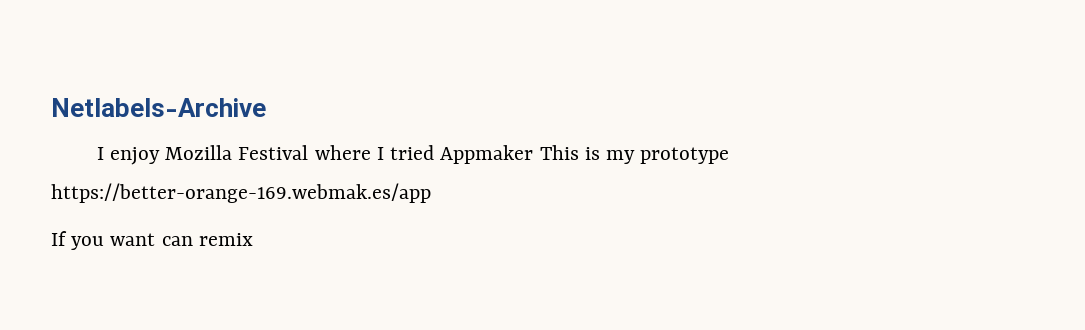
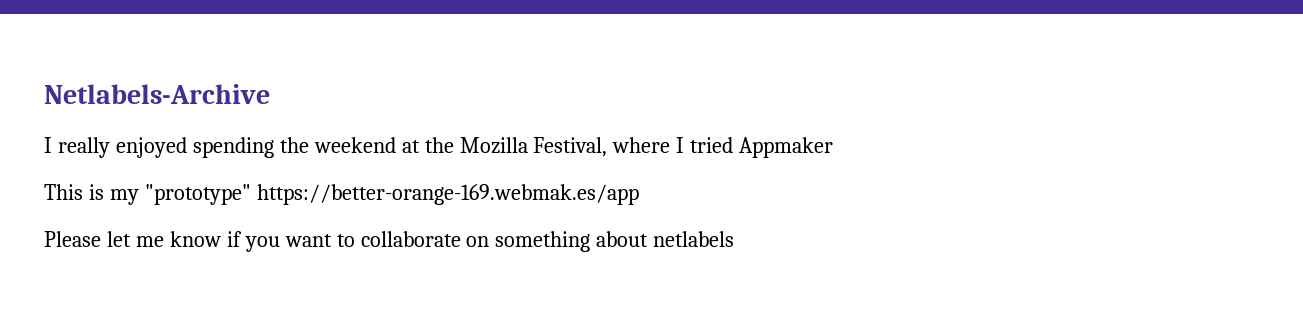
[110,145,309,165] enjoy Mozilla Festival -> [57,137,608,158] really enjoyed spending the weekend at the Mozilla Festival,
(534, 154) none -> (834, 147) //
[640,147,730,164] prototype -> [144,184,251,205] "prototype"
[51,231,253,250] If you want can remix -> [44,231,735,252] Please let me know if you want to collaborate on something about netlabels

